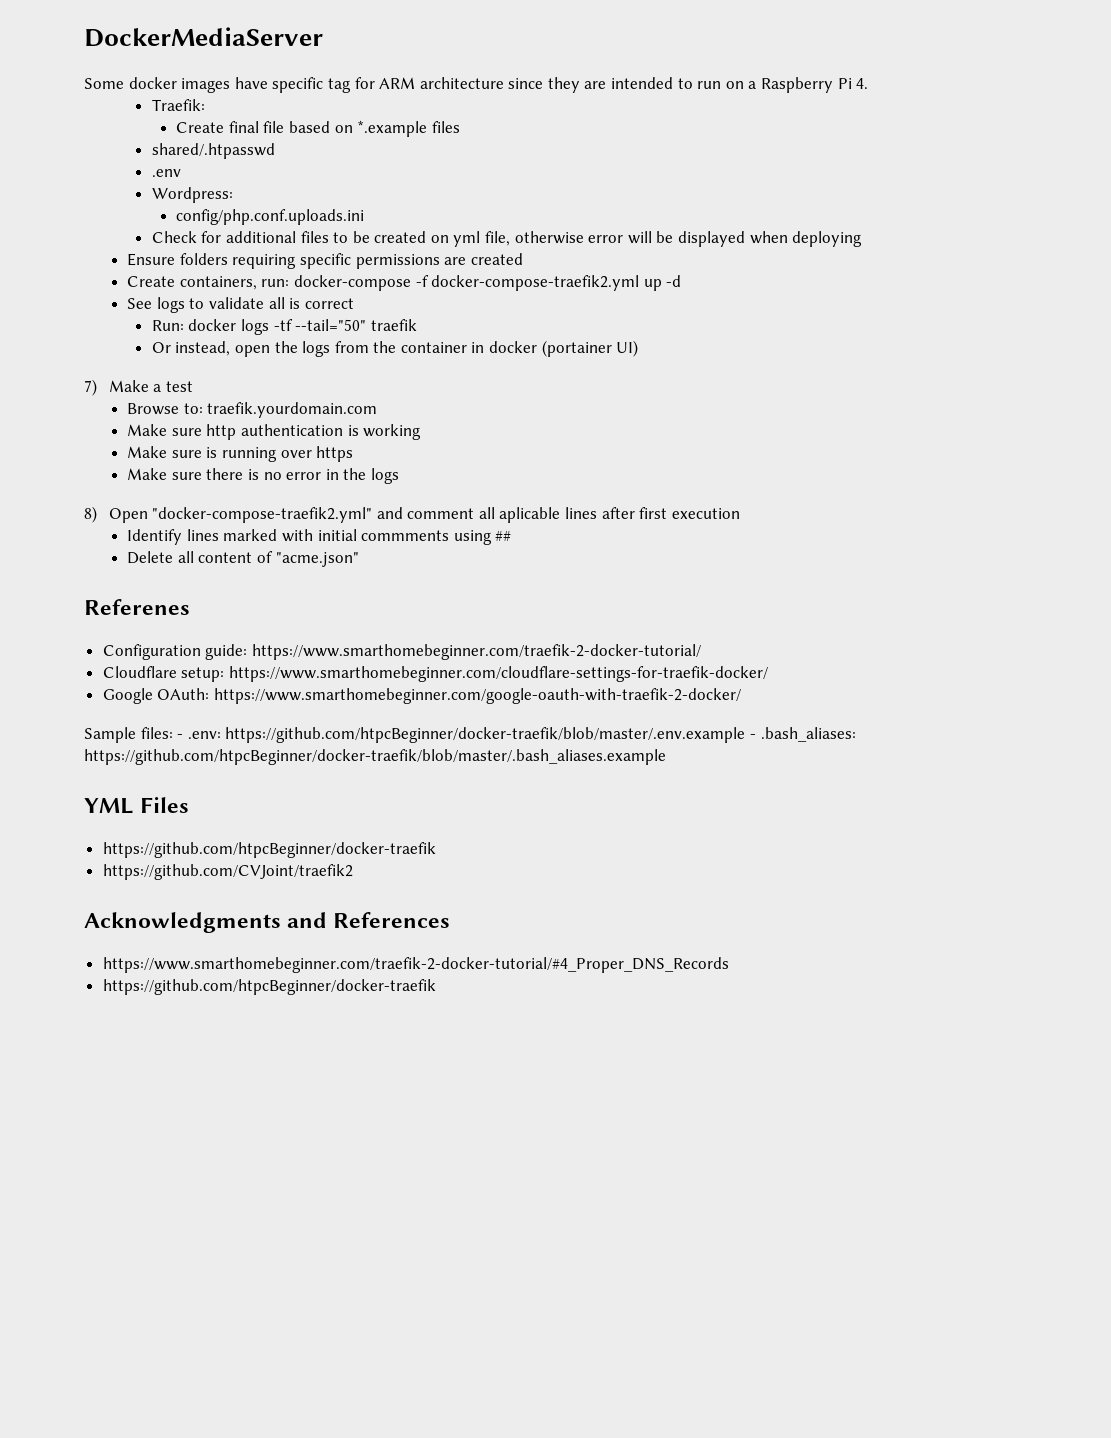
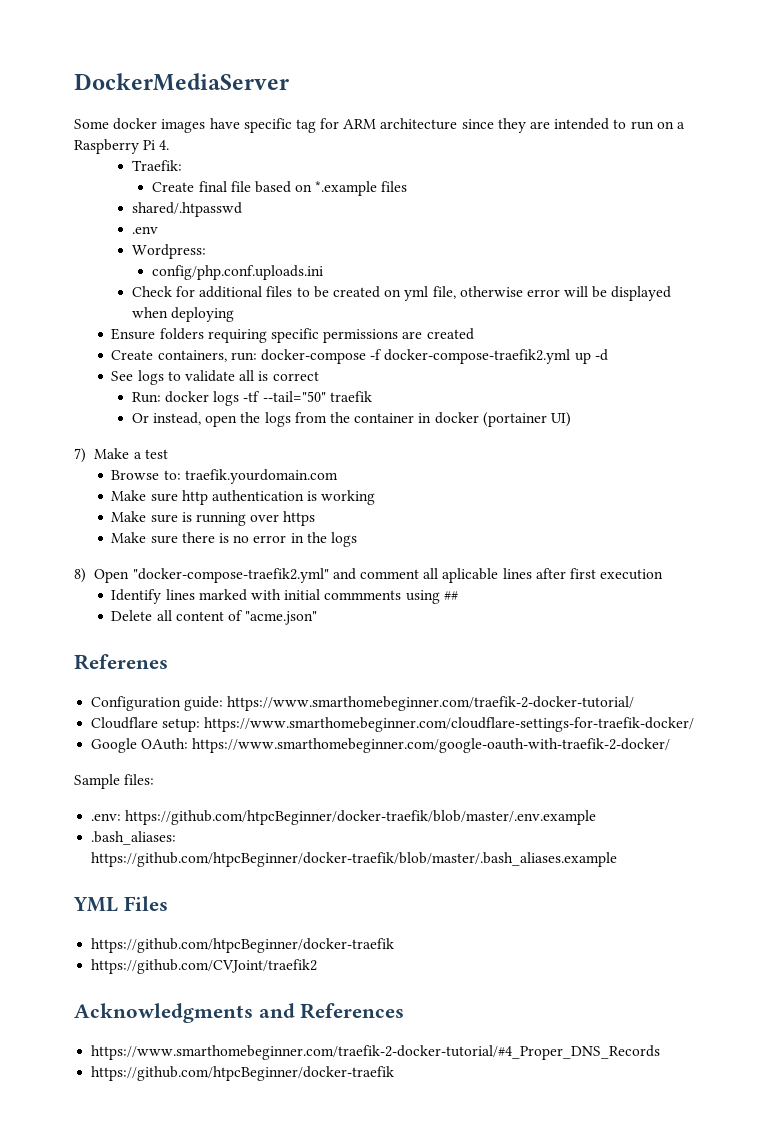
[177,734,184,739] - -> (155, 779) //
[749,734,756,739] - -> (597, 817) //

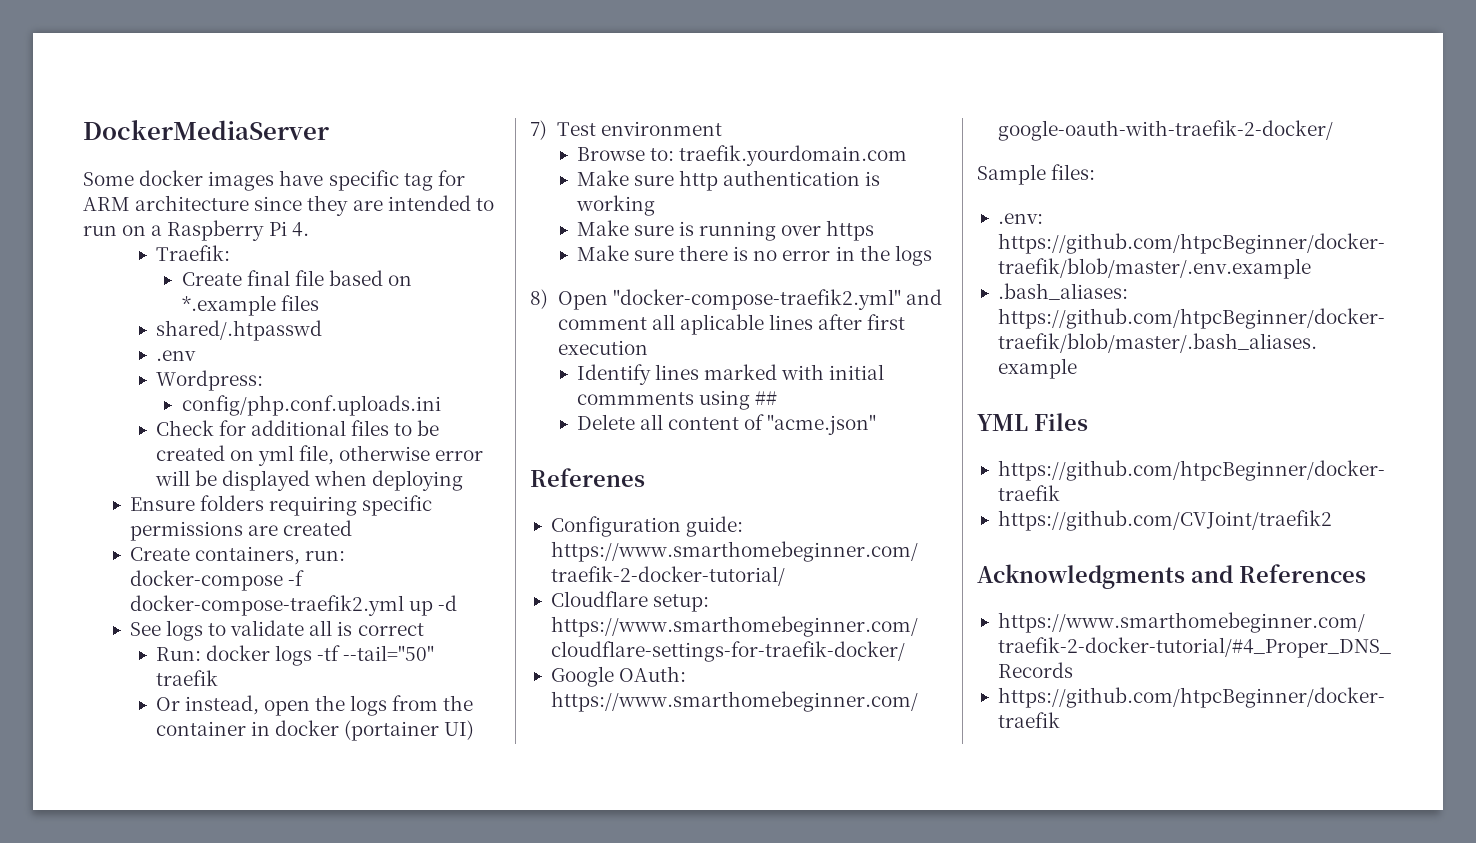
[94,448,168,459] Make a test -> [556,121,722,136] Test environment

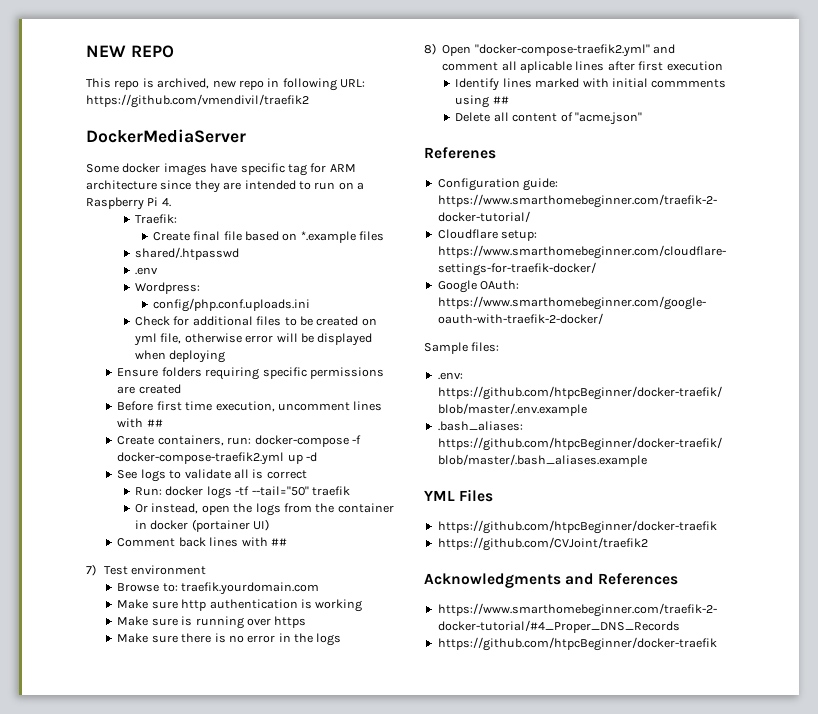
(83, 130) none -> [86,45,174,58] [86,78,365,91] [86,94,309,108] NEW REPO // This repo is archived, new repo in following URL: https://github.com/vmendivil/traefik2 //
(353, 528) none -> [117,401,383,412] [117,418,163,428] // Before first time execution, uncomment lines with ##
(475, 730) none -> [117,537,287,547] // Comment back lines with ##

